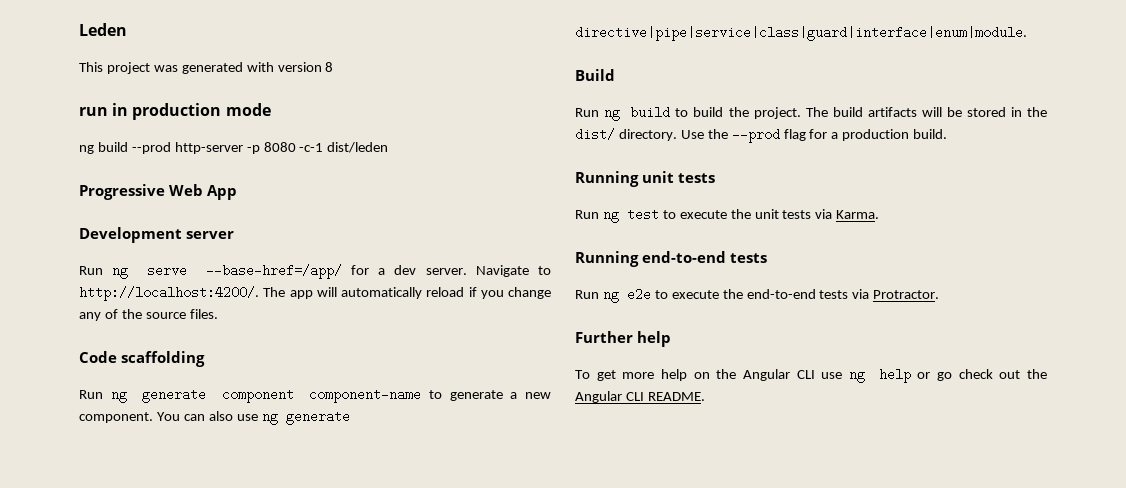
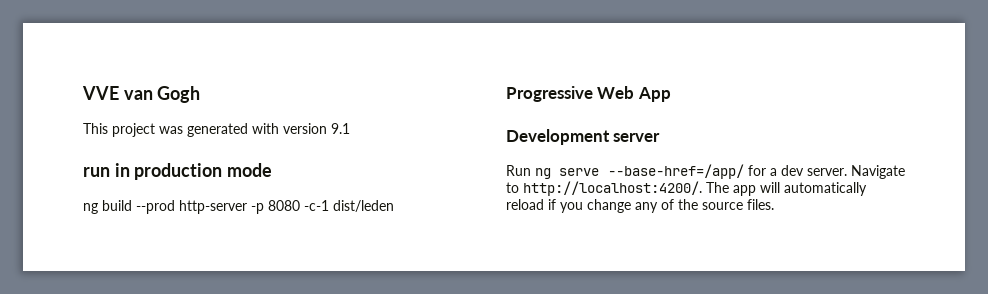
[79,23,127,36] Leden -> [82,86,201,103] VVE van Gogh
[325,62,334,72] 8 -> [331,123,350,134] 9.1
[79,351,205,367] [79,388,552,403] [79,410,350,425] [575,26,1027,41] [575,69,615,81] [575,106,1047,121] [575,128,948,143] [575,171,715,187] [575,208,880,223] [575,251,767,267] [575,288,940,303] [575,331,671,347] [575,368,1047,383] [575,391,705,403] // Code scaffolding // Run ng generate component component-name to generate a new component. You can also use ng generate directive|pipe|service|class|guard|interface|enum|module. // Build // Run ng build to build the project. The build artifacts will be stored in the dist/ directory. Use the --prod flag for a production build. // Running unit tests // Run ng test to execute the unit tests via Karma. // Running end-to-end tests // Run ng e2e to execute the end-to-end tests via Protractor. // Further help // To get more help on the Angular CLI use ng help or go check out the Angular CLI README. -> (774, 204) none

